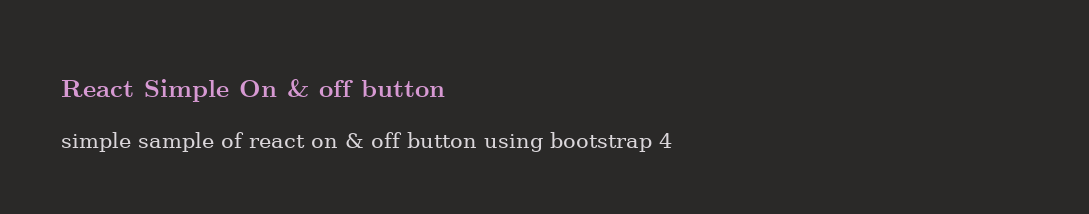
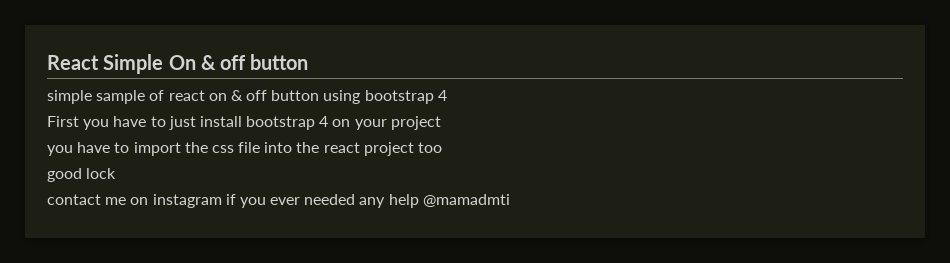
(672, 140) none -> [47,116,441,130] [47,142,443,156] [47,168,117,182] [47,194,510,208] // First you have to just install bootstrap 4 on your project // you have to import the css file into the react project too // good lock // contact me on instagram if you ever needed any help @mamadmti

